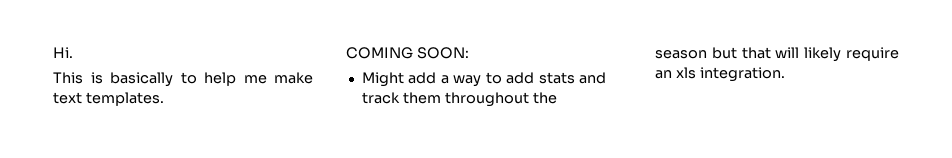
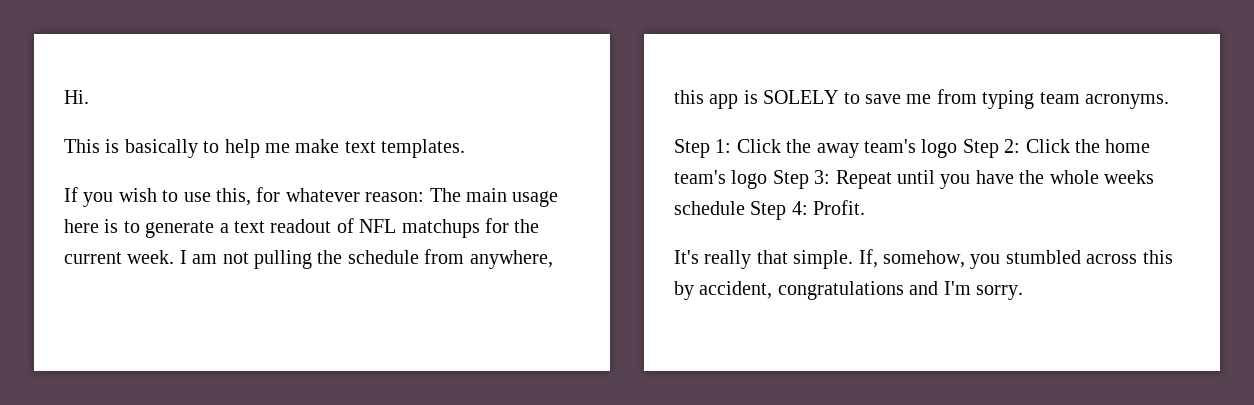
[346,47,469,59] [361,72,606,87] [361,92,557,107] [654,47,899,62] [654,67,785,82] COMING SOON: // Might add a way to add stats and track them throughout the season but that will likely require an xls integration. -> [64,187,559,207] [64,218,540,238] [64,249,553,269] [674,89,1169,109] [674,139,1151,158] [674,170,1154,189] [674,200,866,220] [674,249,1173,269] [674,281,1023,300] If you wish to use this, for whatever reason: The main usage here is to generate a text readout of NFL matchups for the current week. I am not pulling the schedule from anywhere, this app is SOLELY to save me from typing team acronyms. // Step 1: Click the away team's logo Step 2: Click the home team's logo Step 3: Repeat until you have the whole weeks schedule Step 4: Profit. // It's really that simple. If, somehow, you stumbled across this by accident, congratulations and I'm sorry.

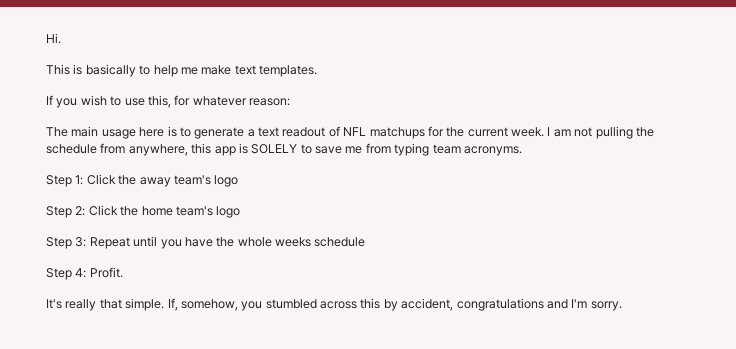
(425, 197) none -> (290, 102) //
(958, 148) none -> (239, 181) //
(768, 179) none -> (241, 212) //
(745, 208) none -> (366, 242) //

